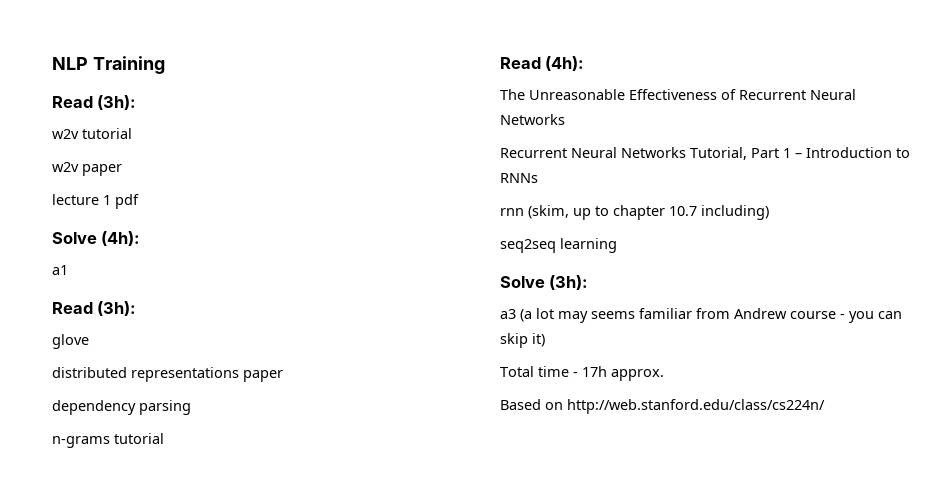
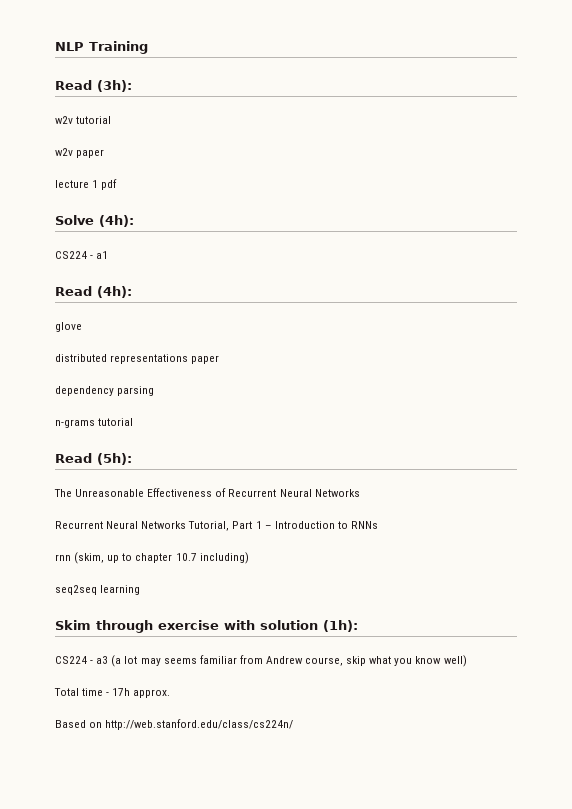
(141, 238) none -> [55,251,94,259] CS224 -
[97,301,137,316] (3h): -> [97,286,132,298] (4h):
[545,56,585,71] (4h): -> [97,453,132,465] (5h):
[500,275,589,290] Solve (3h): // -> [55,620,358,633] [55,656,94,664] Skim through exercise with solution (1h): // CS224 -
[790,311,902,323] [500,333,545,348] course - you can skip it) -> [305,655,467,667] course, skip what you know well)

